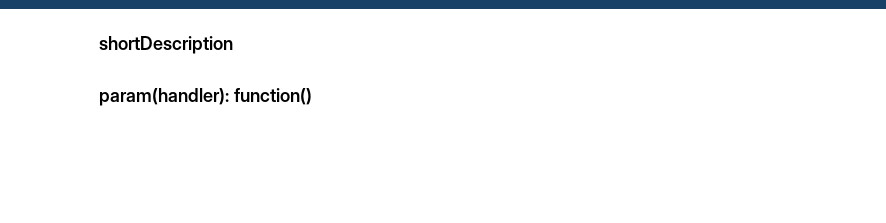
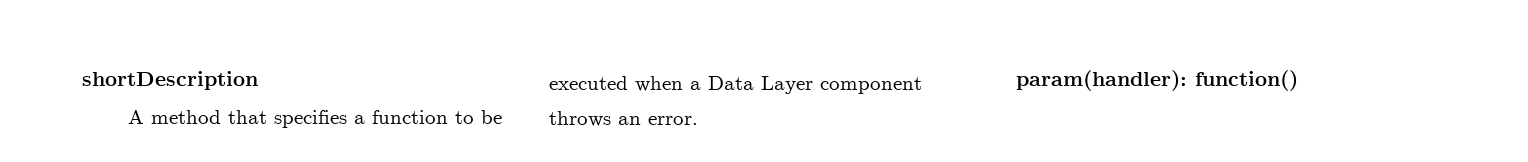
(233, 45) none -> [127,110,502,128] [549,76,922,94] [549,111,698,127] // A method that specifies a function to be executed when a Data Layer component throws an error.

